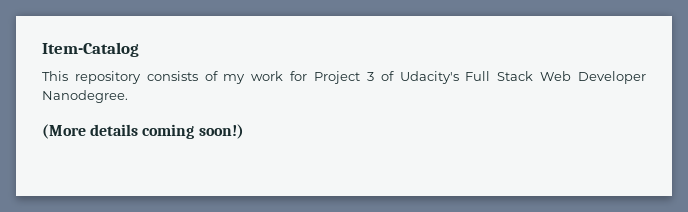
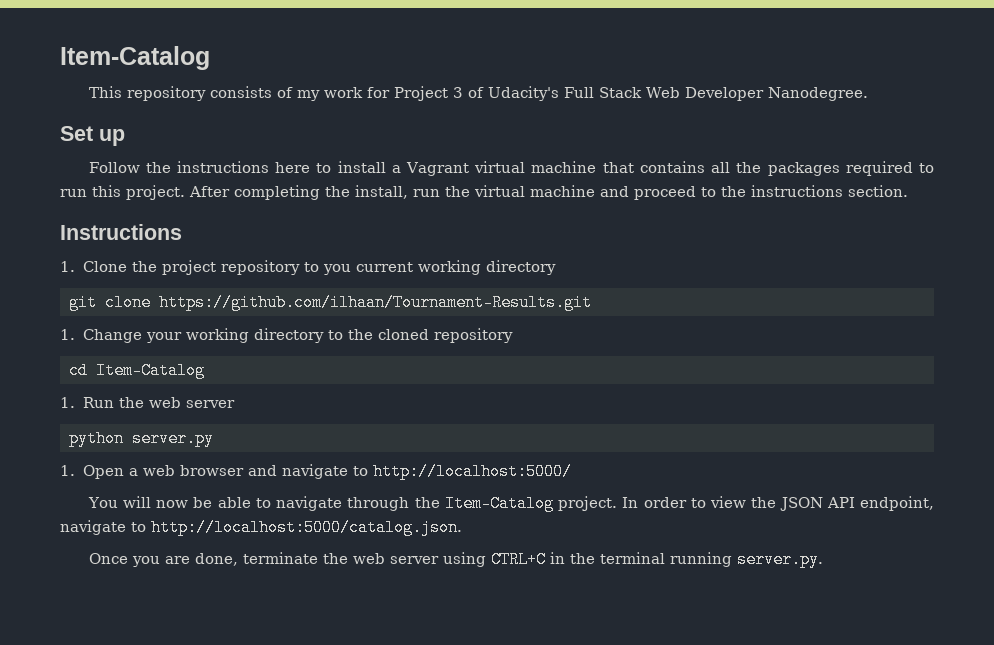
[42,124,244,139] (More details coming soon!) -> [60,126,125,146] [88,161,934,176] [60,185,908,200] [60,224,182,240] [60,260,556,275] [69,294,592,311] [60,328,513,343] [69,362,205,379] [60,397,235,408] [69,430,214,447] [60,463,572,480] [87,495,935,512] [60,519,462,536] [88,551,823,568] Set up // Follow the instructions here to install a Vagrant virtual machine that contains all the packages required to run this project. After completing the install, run the virtual machine and proceed to the instructions section. // Instructions // 1. Clone the project repository to you current working directory // git clone https://github.com/ilhaan/Tournament-Results.git // 1. Change your working directory to the cloned repository // cd Item-Catalog // 1. Run the web server // python server.py // 1. Open a web browser and navigate to http://localhost:5000/ // You will now be able to navigate through the Item-Catalog project. In order to view the JSON API endpoint, navigate to http://localhost:5000/catalog.json. // Once you are done, terminate the web server using CTRL+C in the terminal running server.py.

